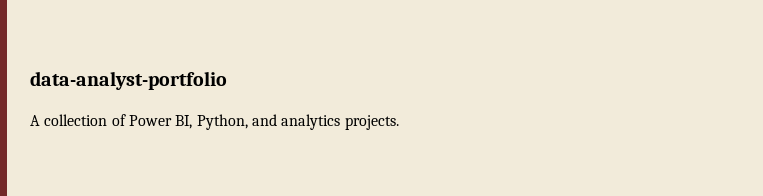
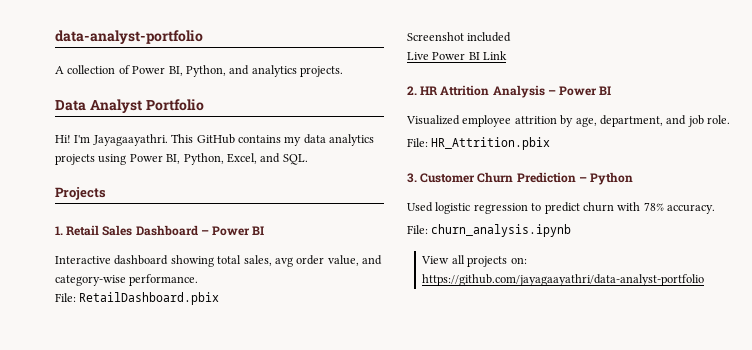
(399, 122) none -> [55,99,204,113] [55,134,374,146] [55,153,308,165] [55,187,106,200] [55,225,265,236] [55,255,382,267] [55,274,199,286] [55,292,220,305] [407,32,512,42] [407,51,508,60] [407,85,612,98] [406,115,730,127] [407,137,551,150] [407,172,634,185] [407,202,715,214] [407,224,572,237] [421,255,527,267] [422,274,705,286] // Data Analyst Portfolio // Hi! I'm Jayagaayathri. This GitHub contains my data analytics projects using Power BI, Python, Excel, and SQL. // Projects // 1. Retail Sales Dashboard – Power BI // Interactive dashboard showing total sales, avg order value, and category-wise performance. // File: RetailDashboard.pbix // Screenshot included // Live Power BI Link // 2. HR Attrition Analysis – Power BI // Visualized employee attrition by age, department, and job role. // File: HR_Attrition.pbix // 3. Customer Churn Prediction – Python // Used logistic regression to predict churn with 78% accuracy. // File: churn_analysis.ipynb // View all projects on: https://github.com/jayagaayathri/data-analyst-portfolio

